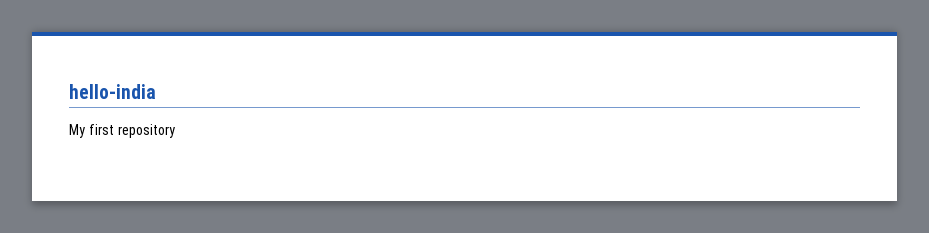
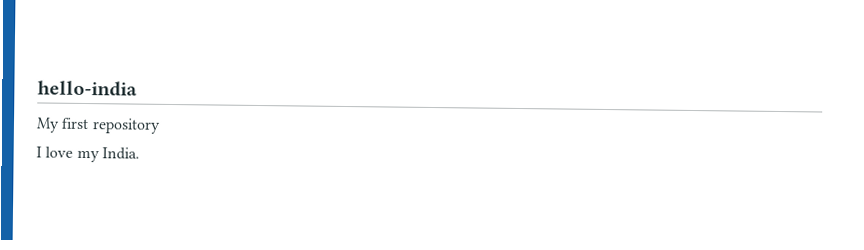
(175, 131) none -> [36,146,140,163] // I love my India.

